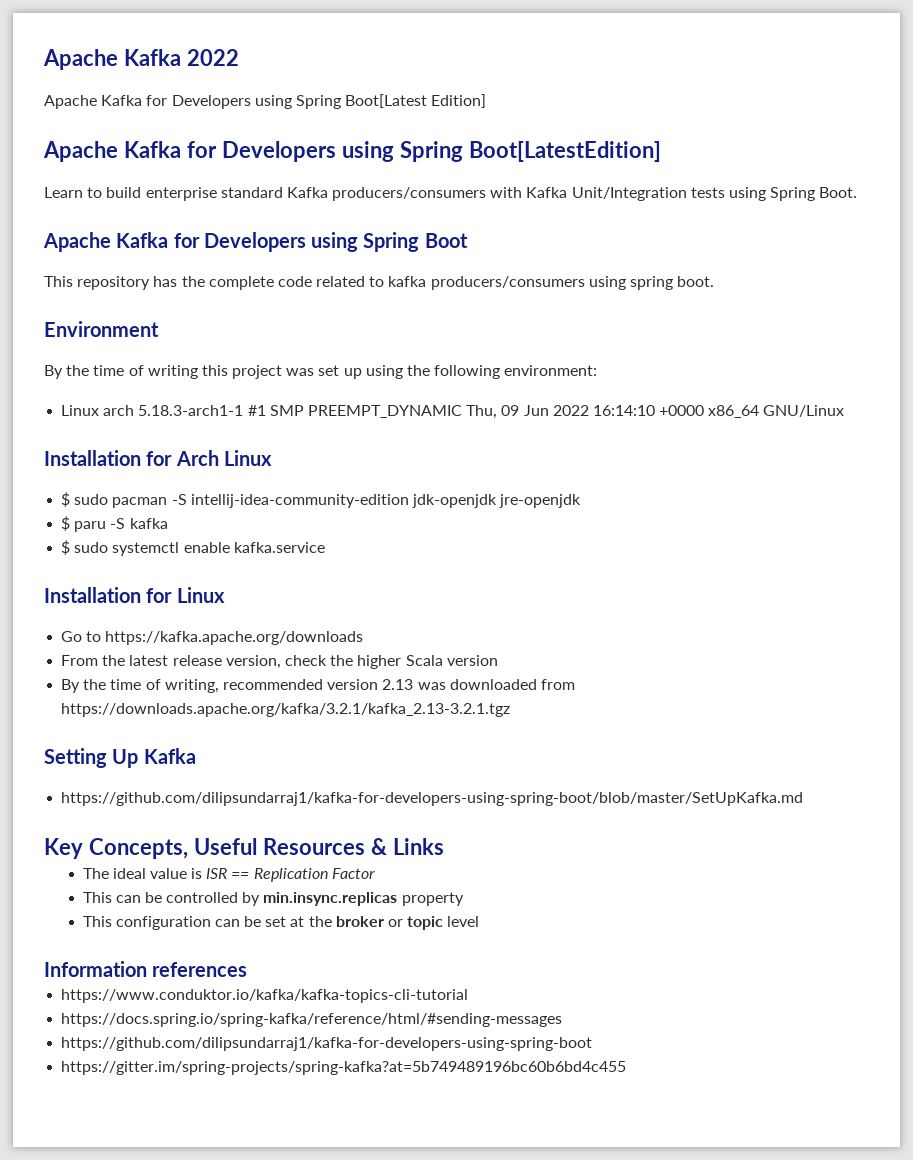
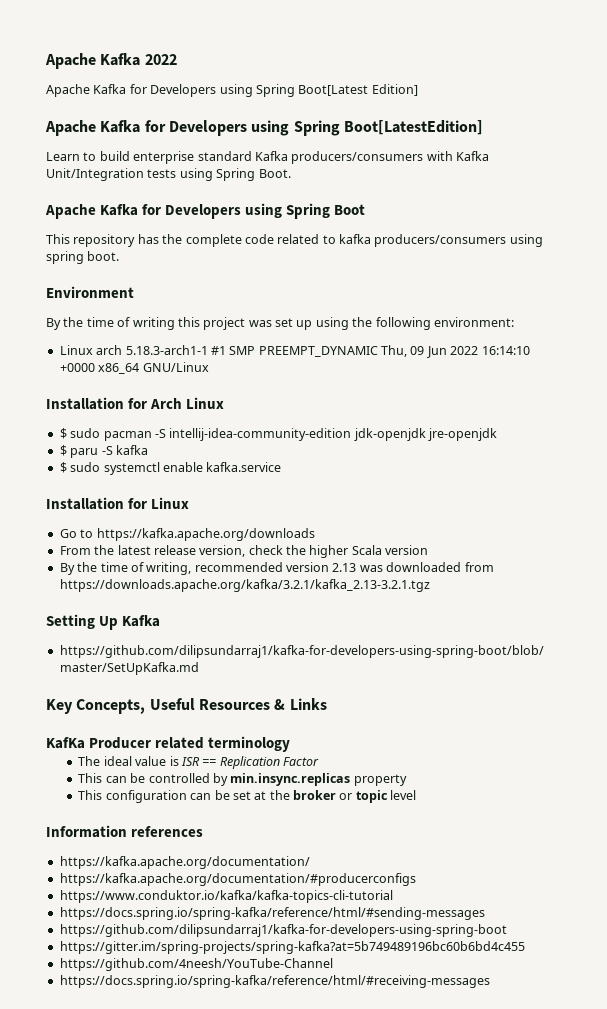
(444, 846) none -> [46,736,291,752] // KafKa Producer related terminology
(248, 969) none -> [59,856,310,869] [59,873,416,886] // https://kafka.apache.org/documentation/ // https://kafka.apache.org/documentation/#producerconfigs
(627, 1068) none -> [59,958,333,971] [59,975,490,988] // https://github.com/4neesh/YouTube-Channel // https://docs.spring.io/spring-kafka/reference/html/#receiving-messages

